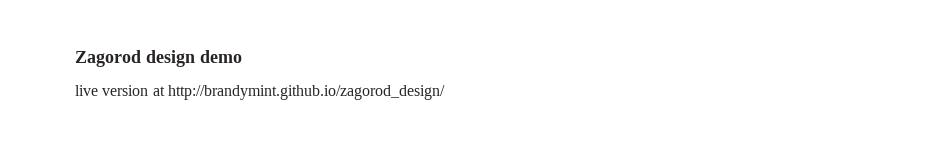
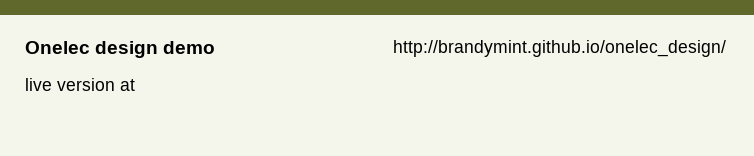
[75,50,141,67] Zagorod -> [25,41,90,54] Onelec
[167,85,445,100] http://brandymint.github.io/zagorod_design/ -> [393,40,726,57] http://brandymint.github.io/onelec_design/

